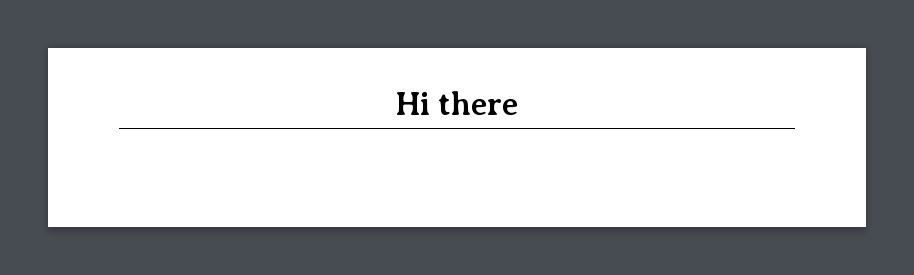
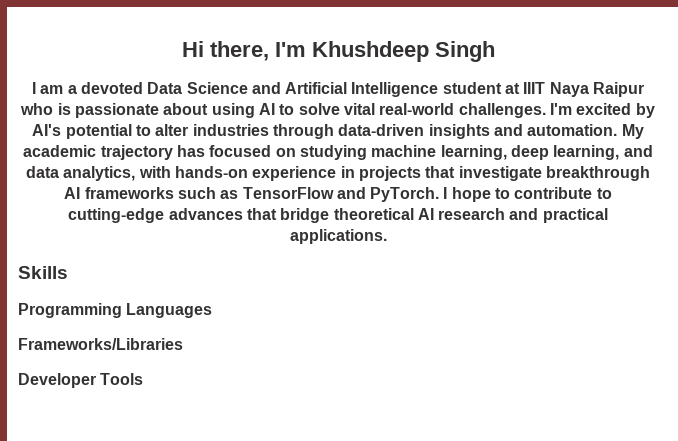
[438,91,519,115] there -> [209,41,495,62] [31,82,645,97] [20,103,655,118] [32,124,644,139] [23,145,653,160] [26,166,650,181] [64,187,612,202] [68,208,608,223] [289,229,387,244] [18,266,68,279] [18,303,213,318] [18,338,183,350] [18,373,144,388] there, I'm Khushdeep Singh // I am a devoted Data Science and Artificial Intelligence student at IIIT Naya Raipur who is passionate about using AI to solve vital real-world challenges. I'm excited by AI's potential to alter industries through data-driven insights and automation. My academic trajectory has focused on studying machine learning, deep learning, and data analytics, with hands-on experience in projects that investigate breakthrough AI frameworks such as TensorFlow and PyTorch. I hope to contribute to cutting-edge advances that bridge theoretical AI research and practical applications. // Skills // Programming Languages // Frameworks/Libraries // Developer Tools

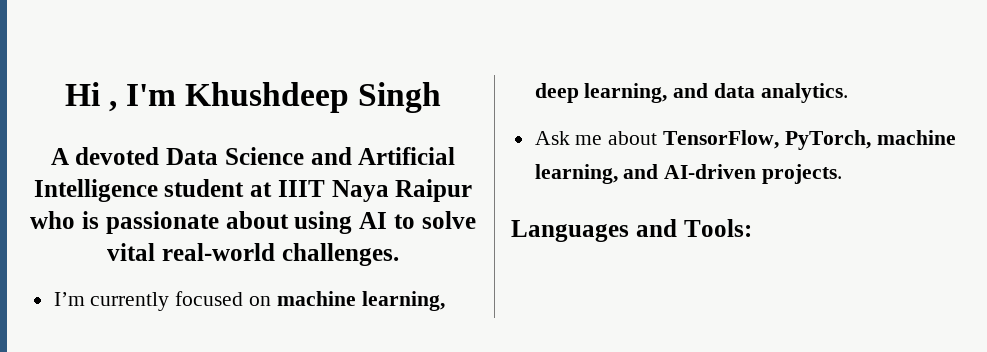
[209,41,269,61] there, -> [108,101,117,112] ,
[31,82,77,94] I am a -> [50,148,69,165] A
[549,103,655,118] [32,124,644,139] [23,145,206,160] I'm excited by AI's potential to alter industries through data-driven insights and automation. My academic trajectory has -> [53,292,170,311] // I’m currently
[300,145,367,160] studying -> (272, 301) none
[63,166,650,181] [64,187,612,202] [68,208,608,223] [289,229,387,244] [18,266,68,279] [18,303,213,318] [18,338,183,350] [18,373,144,388] analytics, with hands-on experience in projects that investigate breakthrough AI frameworks such as TensorFlow and PyTorch. I hope to contribute to cutting-edge advances that bridge theoretical AI research and practical applications. // Skills // Programming Languages // Frameworks/Libraries // Developer Tools -> [760,83,848,103] [534,130,956,150] [534,164,843,184] [511,219,752,242] analytics. // Ask me about TensorFlow, PyTorch, machine learning, and AI-driven projects. // Languages and Tools:

